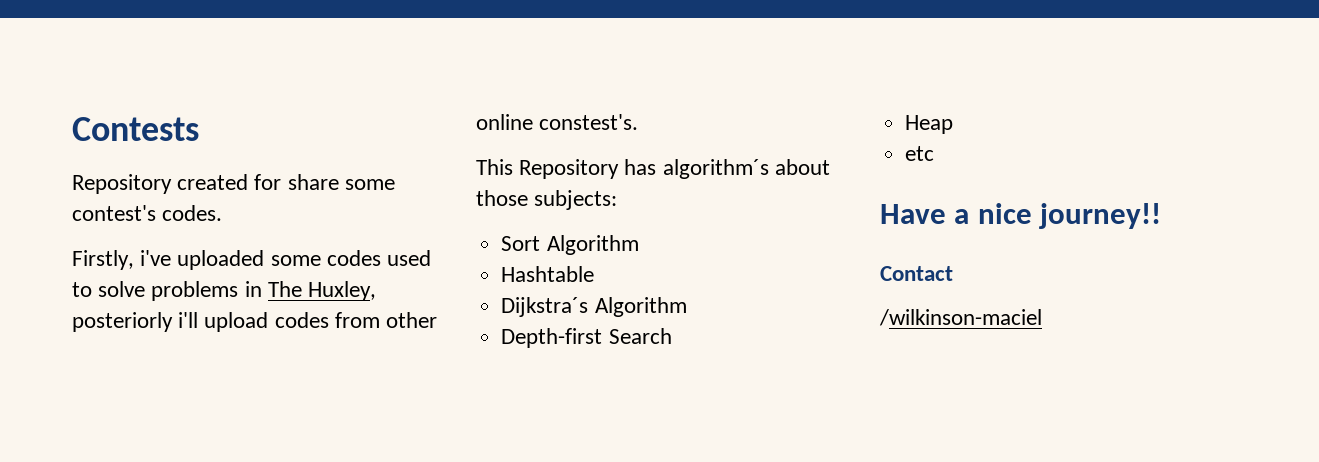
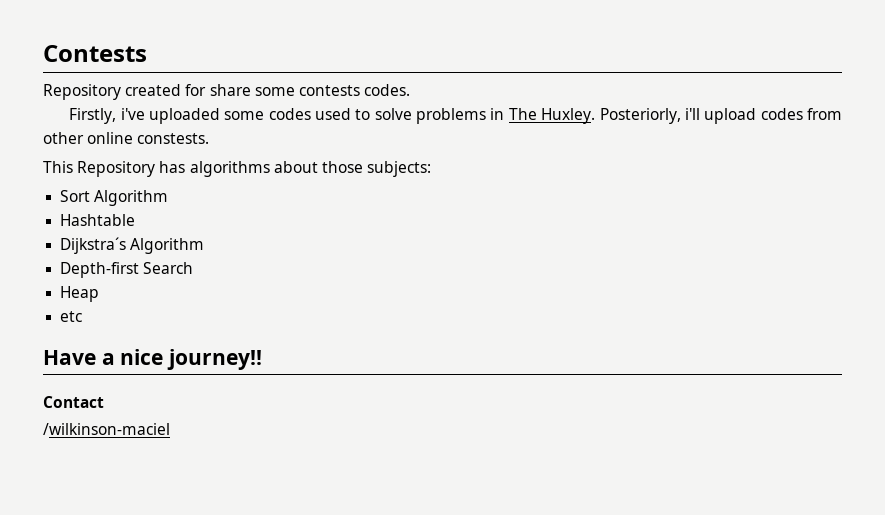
[72,205,156,221] contest's -> [298,85,360,96] contests
[308,281,377,301] [72,312,173,332] Huxley, posteriorly -> [541,108,681,124] Huxley. Posteriorly,
[539,114,639,130] constest's. -> [137,133,210,144] constests.
[662,159,769,179] algorithm´s -> [189,161,270,177] algorithms

